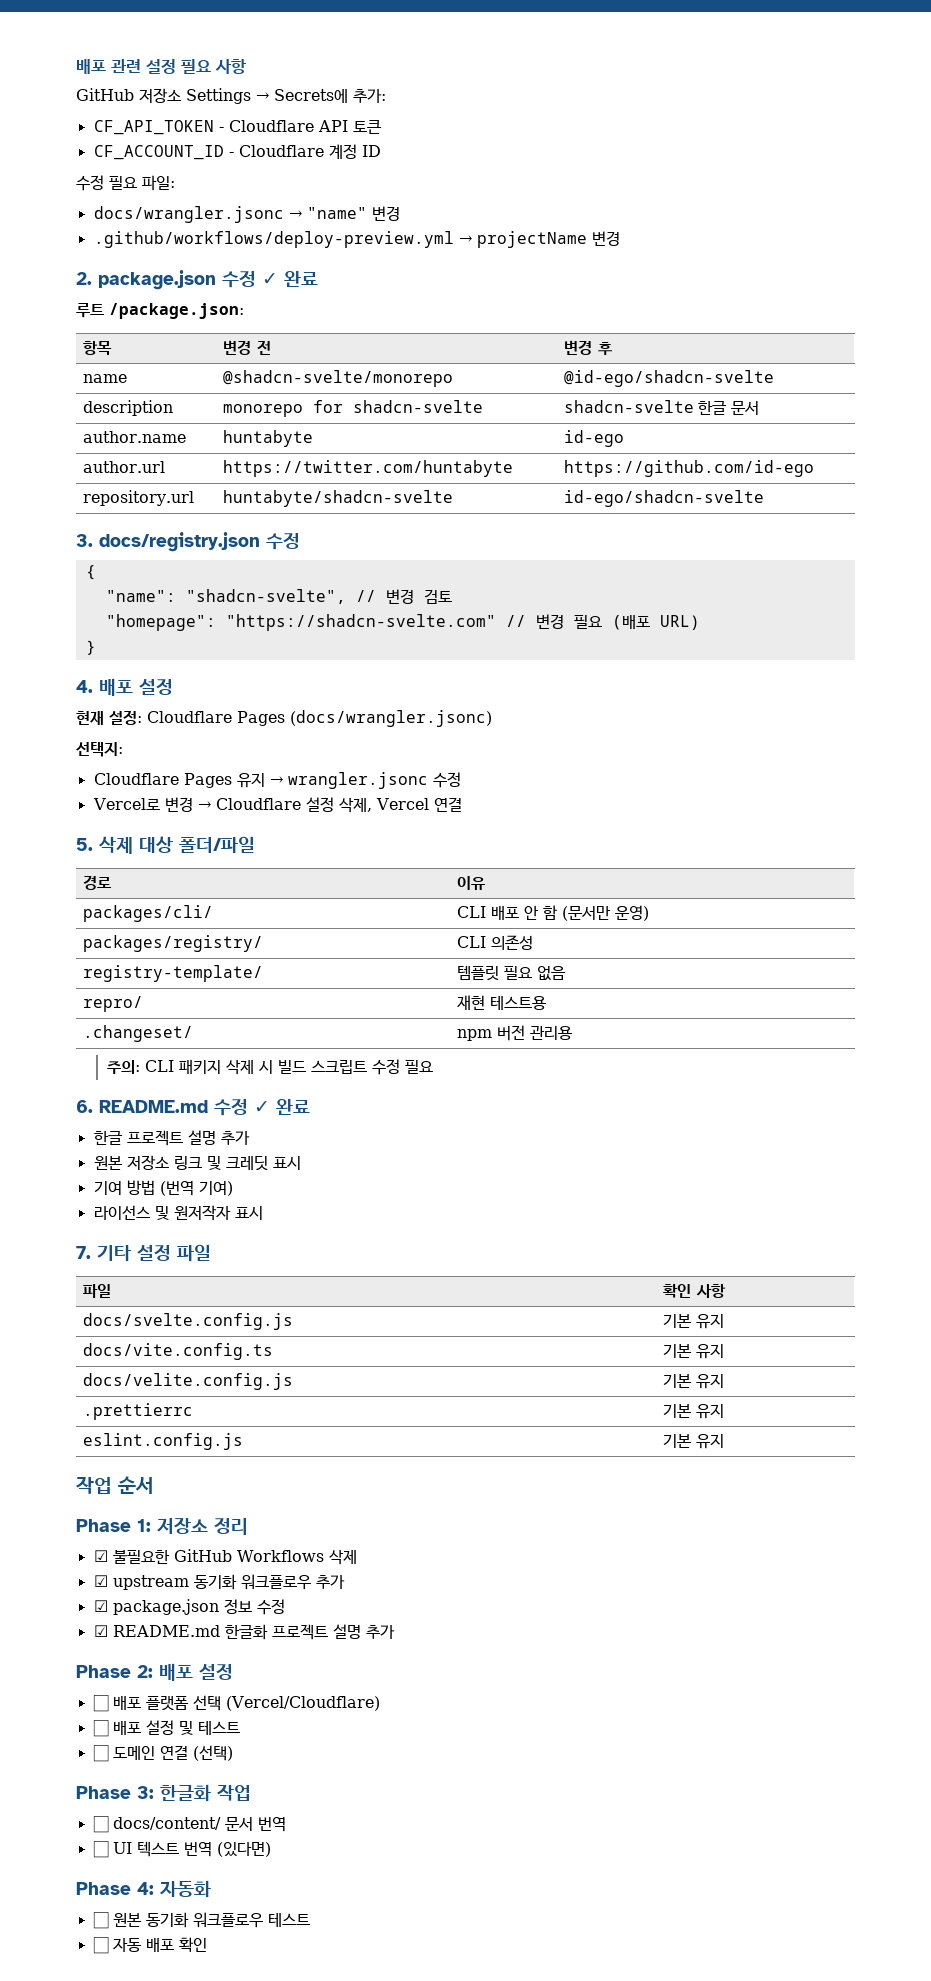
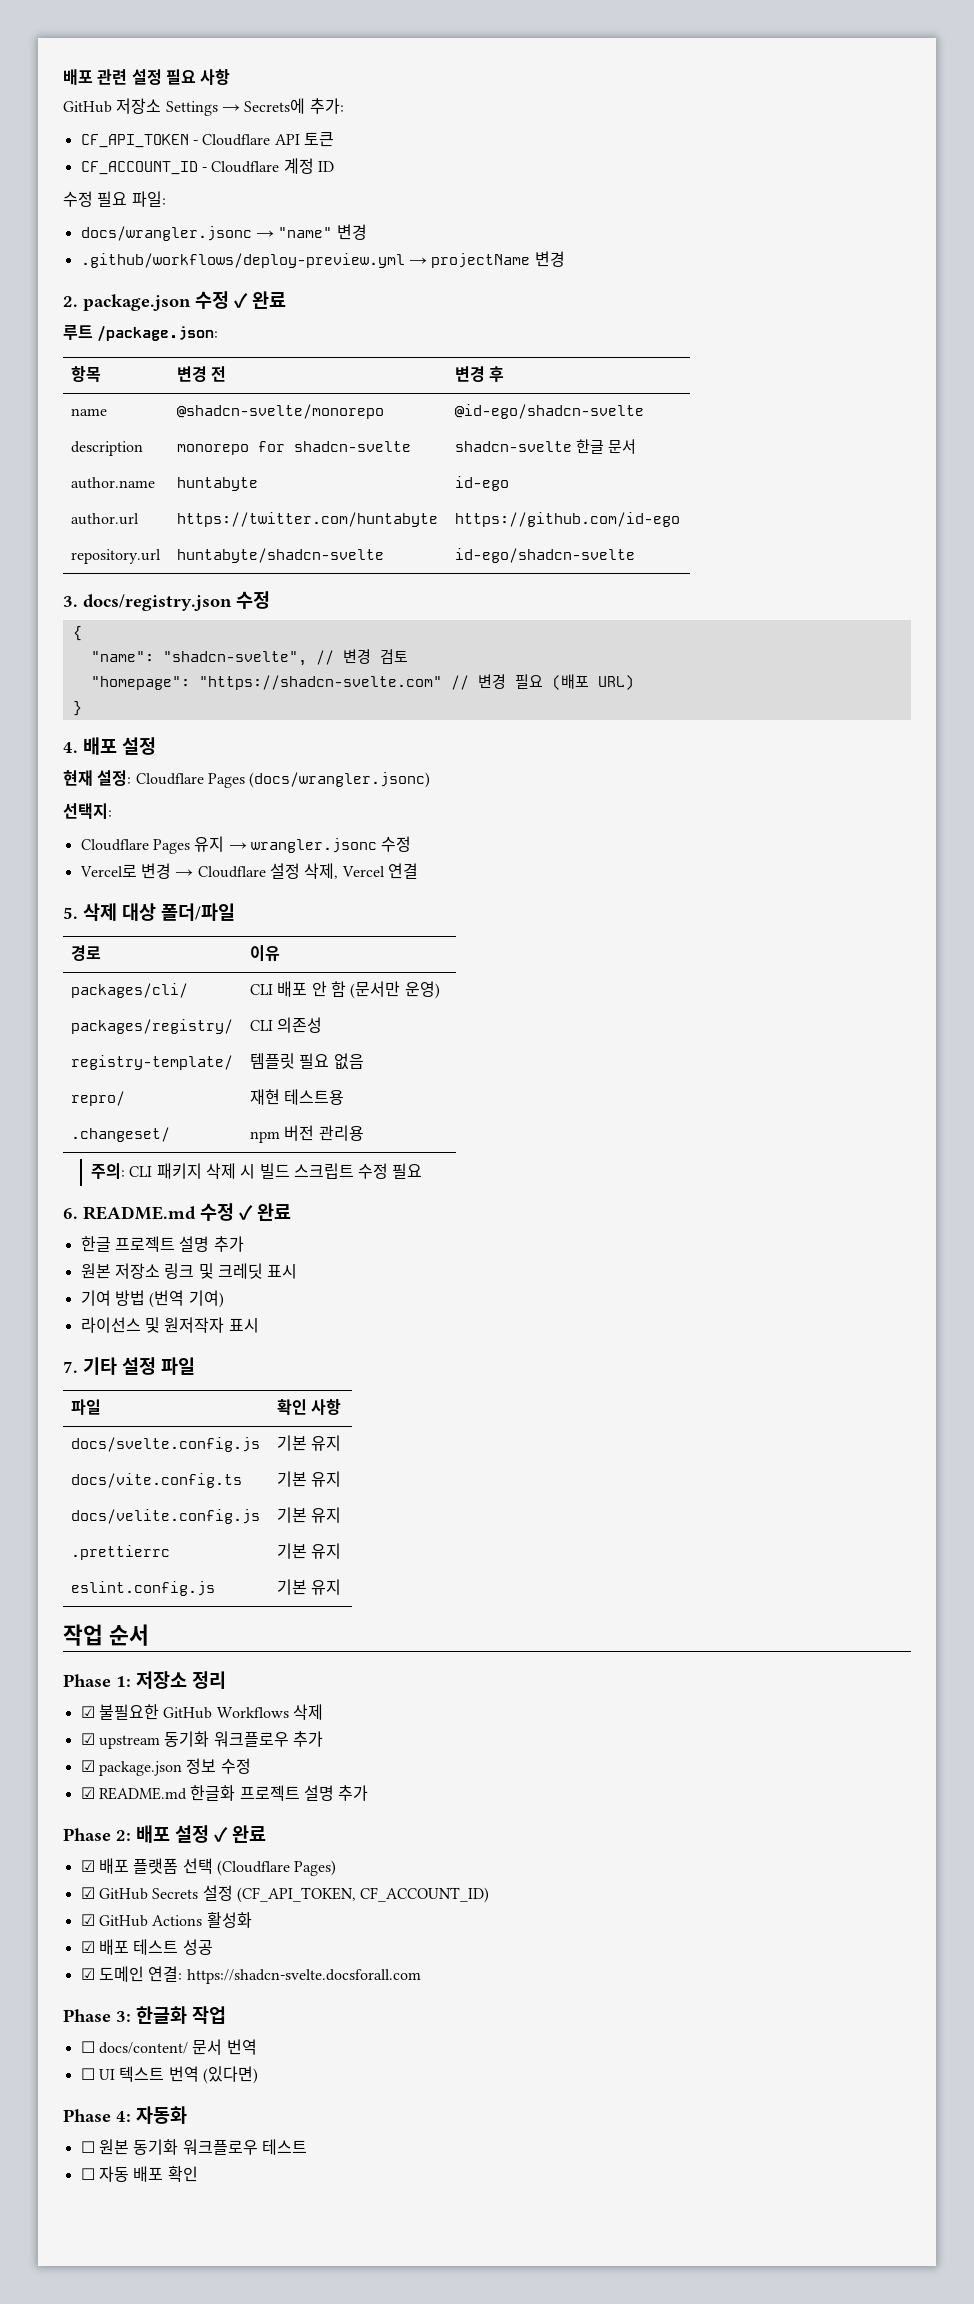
[92,1695,380,1712] [92,1720,240,1737] [92,1745,233,1762] // ☐ 배포 플랫폼 선택 (Vercel/Cloudflare) // ☐ 배포 설정 및 테스트 // ☐ 도메인 연결 (선택) -> [214,1825,266,1843] [80,1858,337,1876] [80,1885,490,1903] [80,1912,252,1928] [80,1939,213,1955] [80,1966,421,1984] ✓ 완료 // ☑ 배포 플랫폼 선택 (Cloudflare Pages) // ☑ GitHub Secrets 설정 (CF_API_TOKEN, CF_ACCOUNT_ID) // ☑ GitHub Actions 활성화 // ☑ 배포 테스트 성공 // ☑ 도메인 연결: https://shadcn-svelte.docsforall.com

